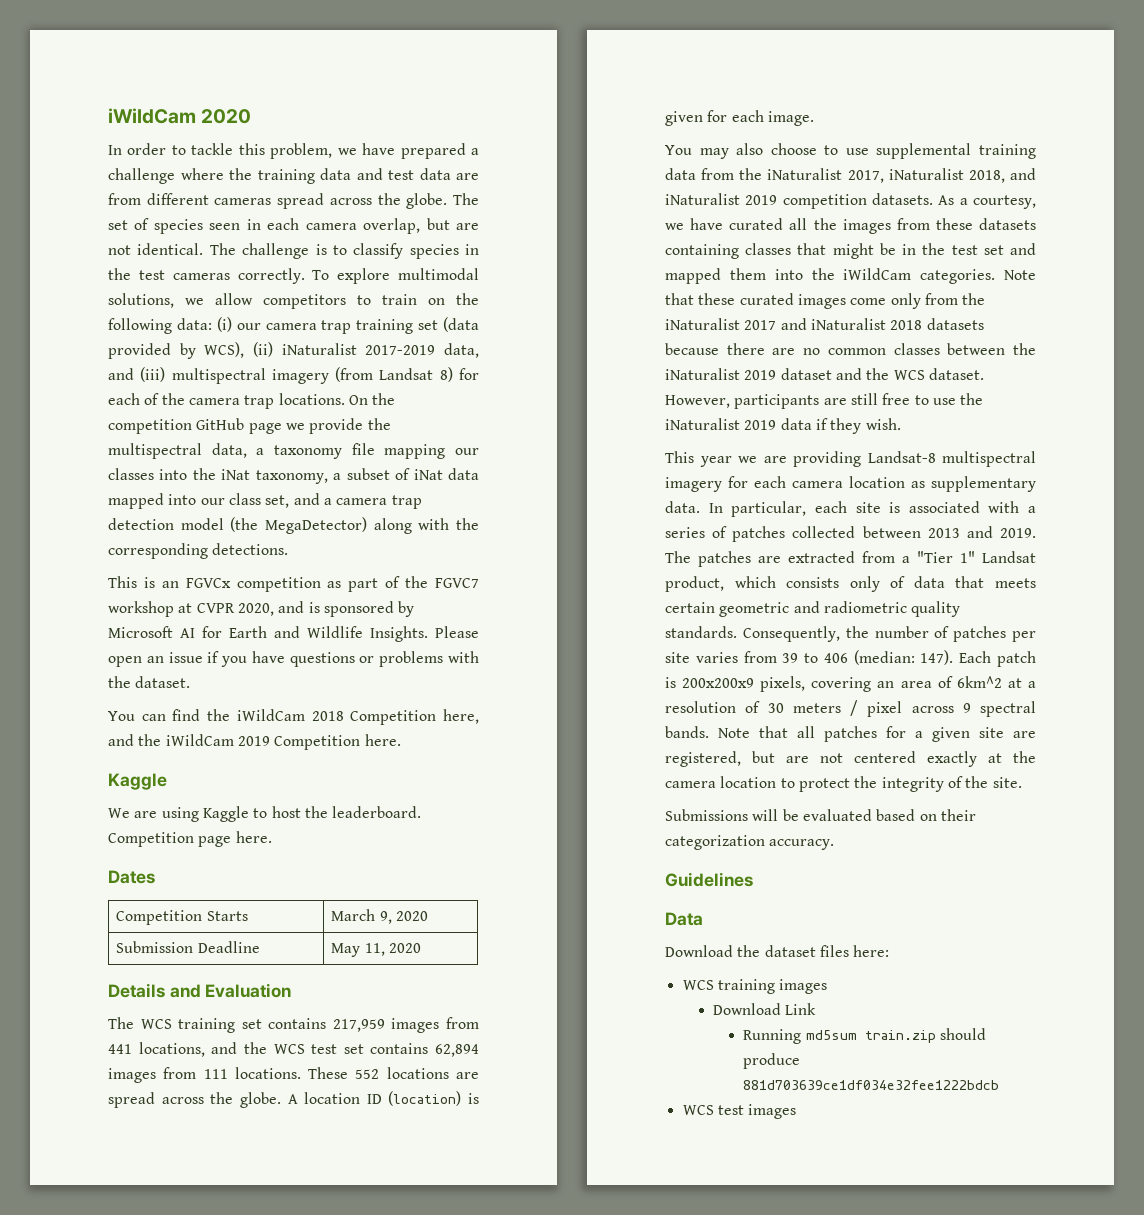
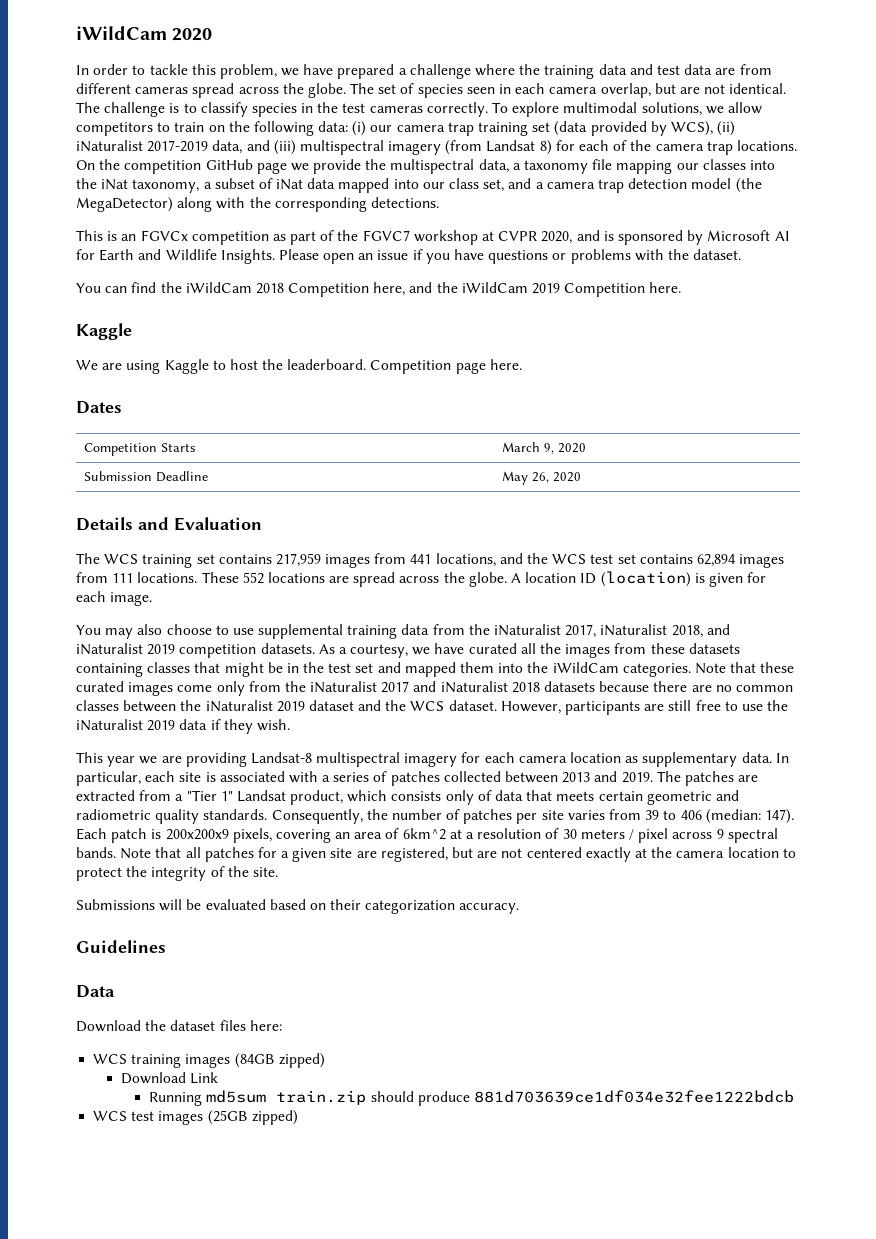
[364,943,385,956] 11, -> [532,472,550,483] 26,
(828, 986) none -> [234,1053,325,1068] (84GB zipped)
(797, 1111) none -> [207,1110,298,1125] (25GB zipped)

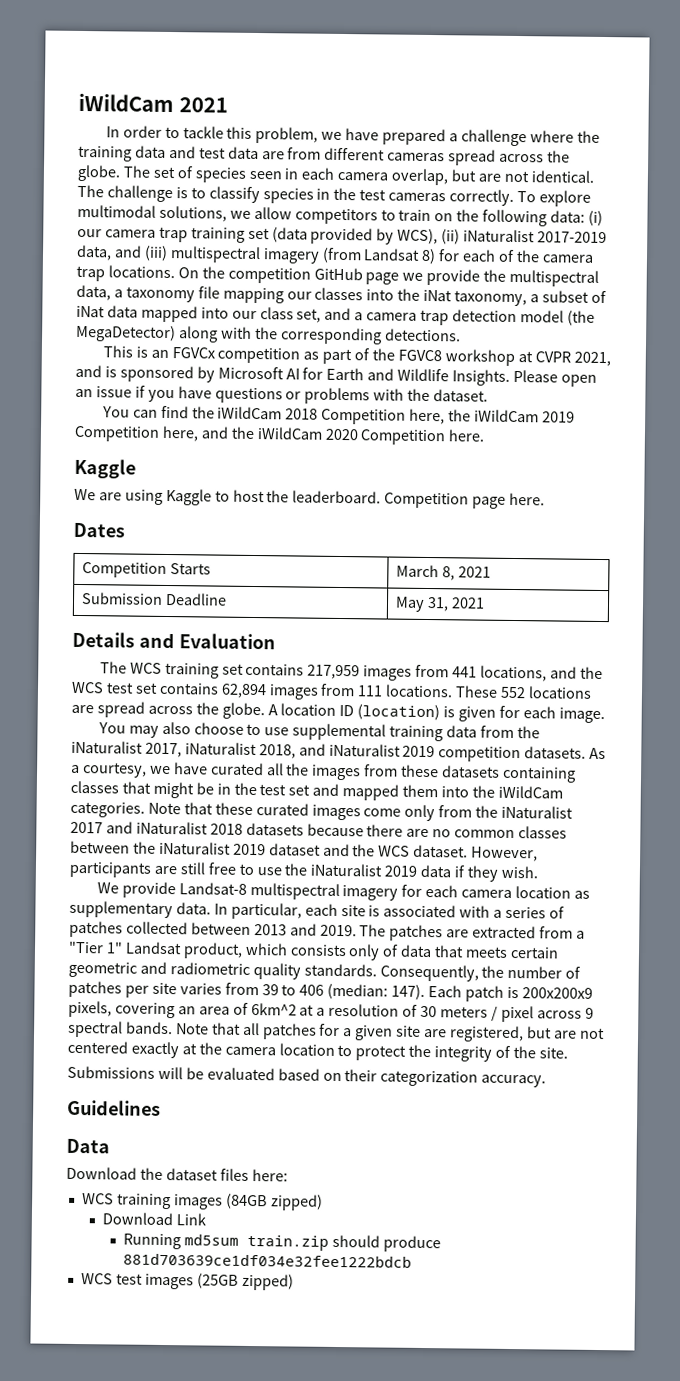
[76,26,213,41] iWildCam 2020 -> [78,92,228,113] iWildCam 2021
[362,230,410,241] FGVC7 -> [398,349,443,362] FGVC8
[541,231,573,244] 2020, -> [573,351,611,367] 2021,
(406, 289) none -> [448,409,575,423] [74,425,199,442] the iWildCam 2019 Competition here,
[532,283,561,294] 2019 -> [324,428,359,441] 2020
[544,443,587,454] 9, 2020 -> [441,566,491,581] 8, 2021
[532,472,582,483] 26, 2020 -> [426,596,485,612] 31, 2021
[76,752,247,767] This year we are providing -> [96,881,176,899] We provide

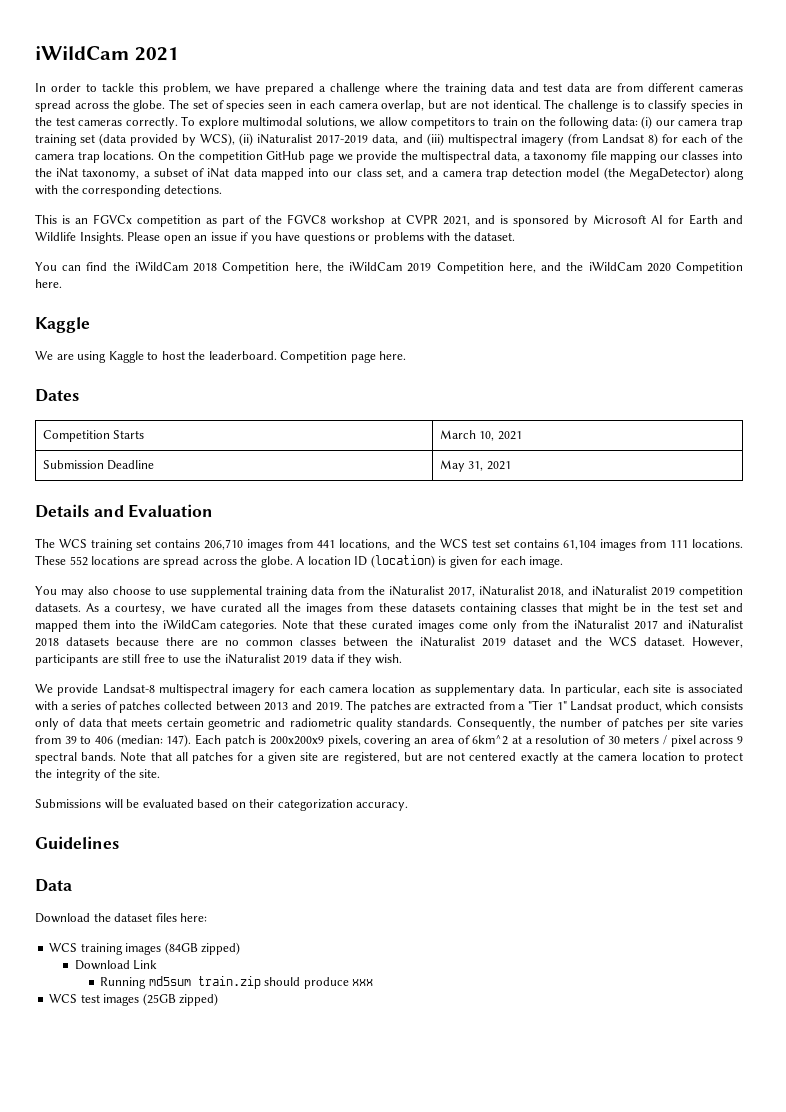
[441,566,455,581] 8, -> [479,431,495,441] 10,
[307,664,361,680] 217,959 -> [204,539,244,550] 206,710
[220,683,267,699] 62,894 -> [562,540,596,550] 61,104
[123,1253,413,1268] 881d703639ce1df034e32fee1222bdcb -> [352,979,374,986] xxx

